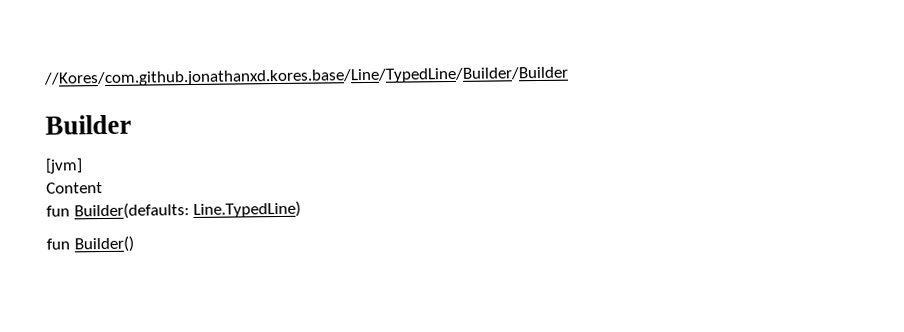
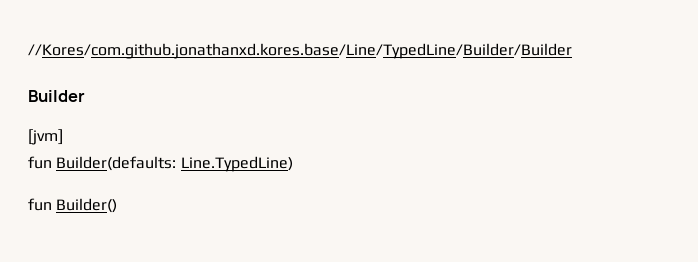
[46,182,103,194] // Content -> (63, 137) none

